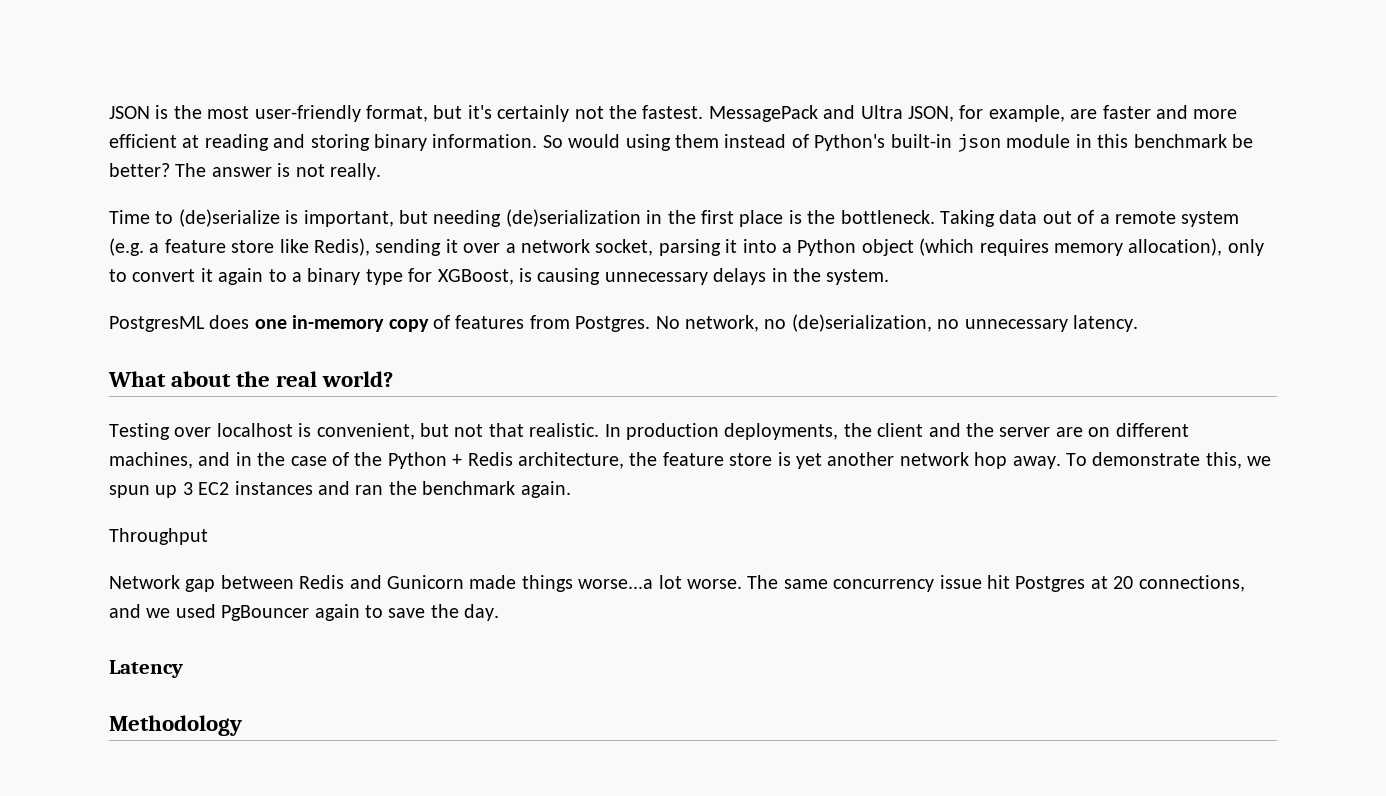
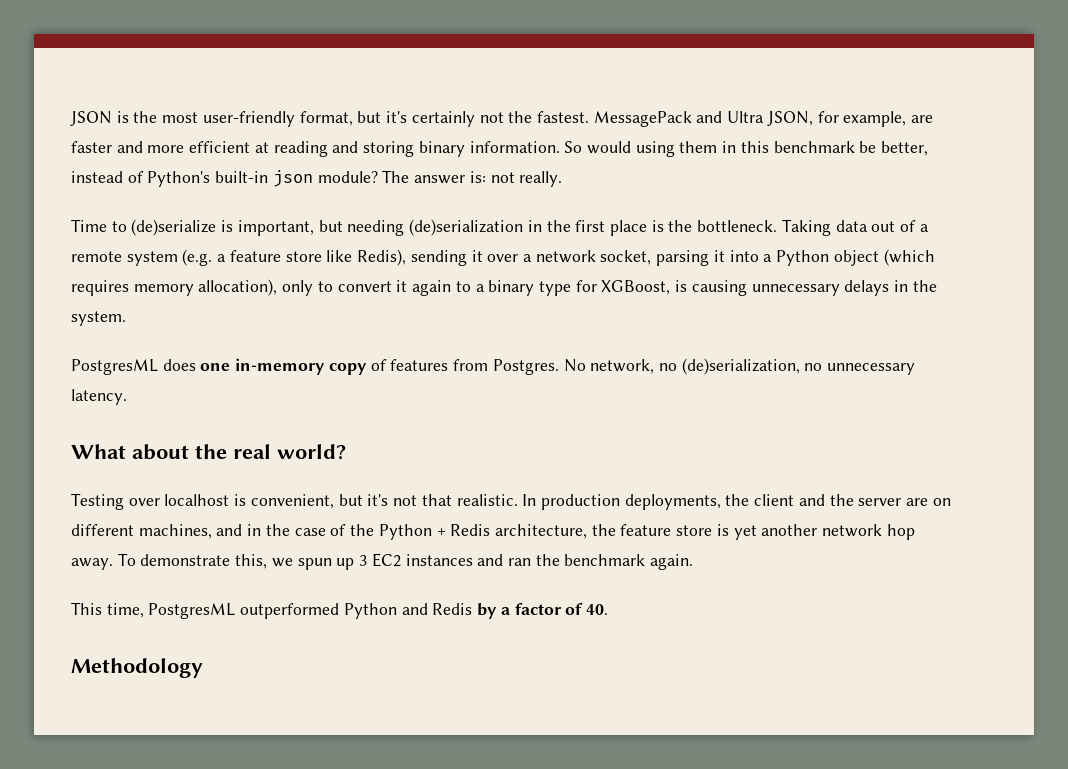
(719, 141) none -> [722,141,929,156] in this benchmark be better,
[1006,134,1253,148] [109,163,170,177] module in this benchmark be better? -> [317,171,378,183] module?
[277,163,291,177] is -> [469,171,486,183] is:
(449, 430) none -> [367,494,389,506] it's
[109,528,208,545] [109,575,1245,592] [109,604,500,621] [109,660,183,678] Throughput // Network gap between Redis and Gunicorn made things worse...a lot worse. The same concurrency issue hit Postgres at 20 connections, and we used PgBouncer again to save the day. // Latency -> [71,602,608,619] This time, PostgresML outperformed Python and Redis by a factor of 40.

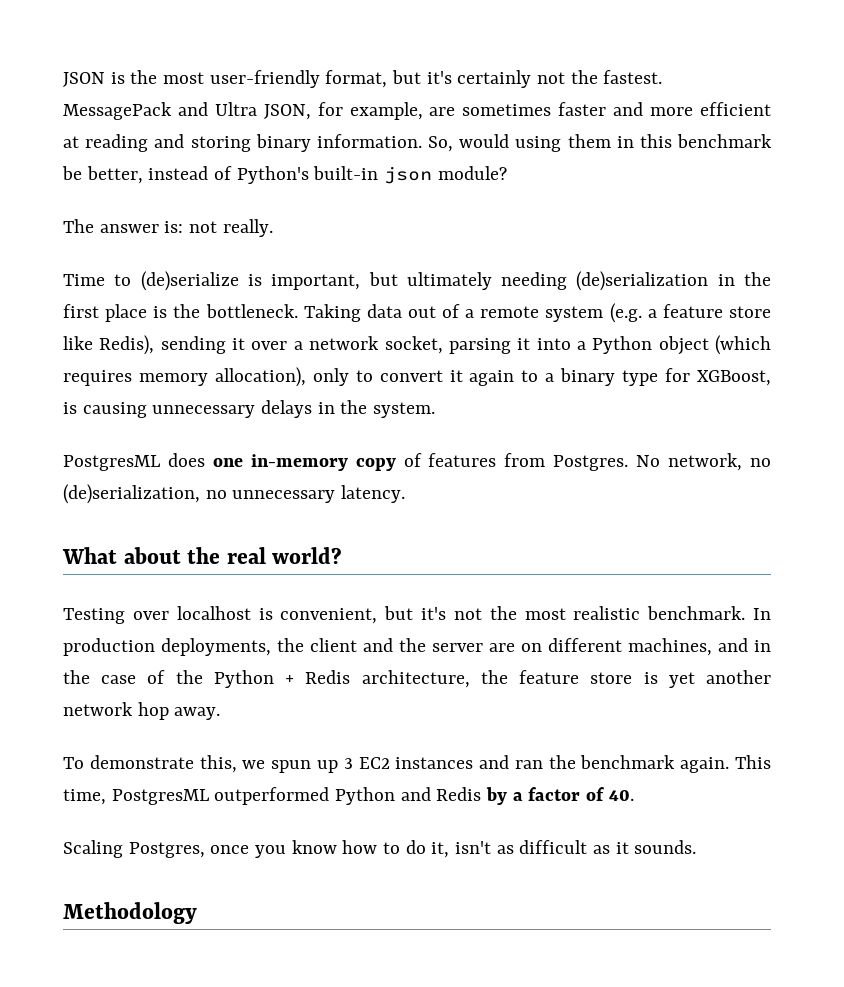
(934, 119) none -> [462,104,552,116] sometimes
[564,141,583,153] So -> [428,136,453,152] So,
(378, 177) none -> (507, 173) //
(343, 226) none -> [406,272,492,290] ultimately
[421,494,518,506] that realistic. -> [489,606,746,620] the most realistic benchmark.
(113, 564) none -> (221, 713) //
(694, 562) // -> (730, 765) none
(608, 609) none -> [63,840,697,858] // Scaling Postgres, once you know how to do it, isn't as difficult as it sounds.

